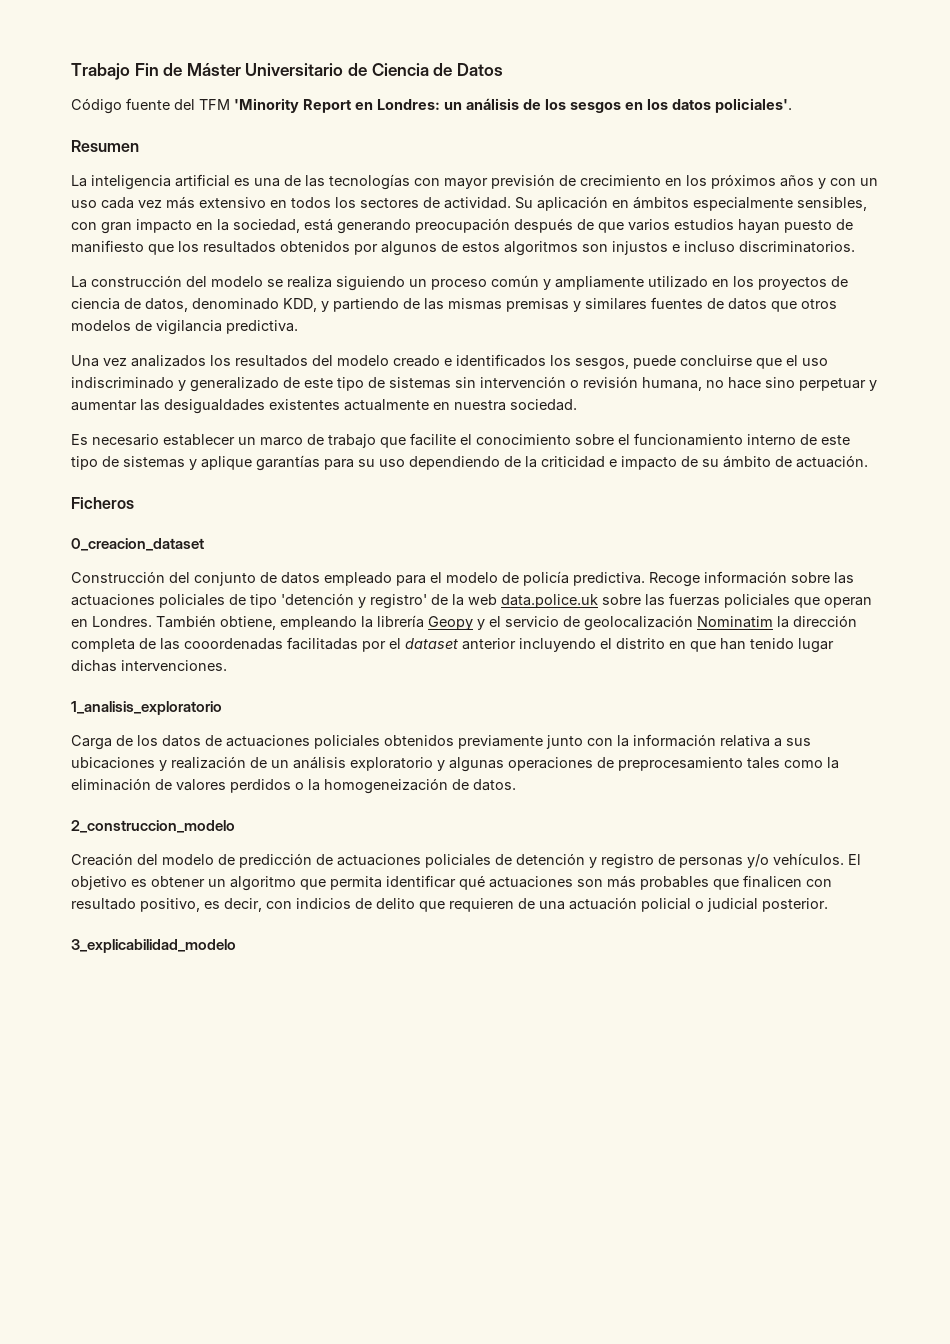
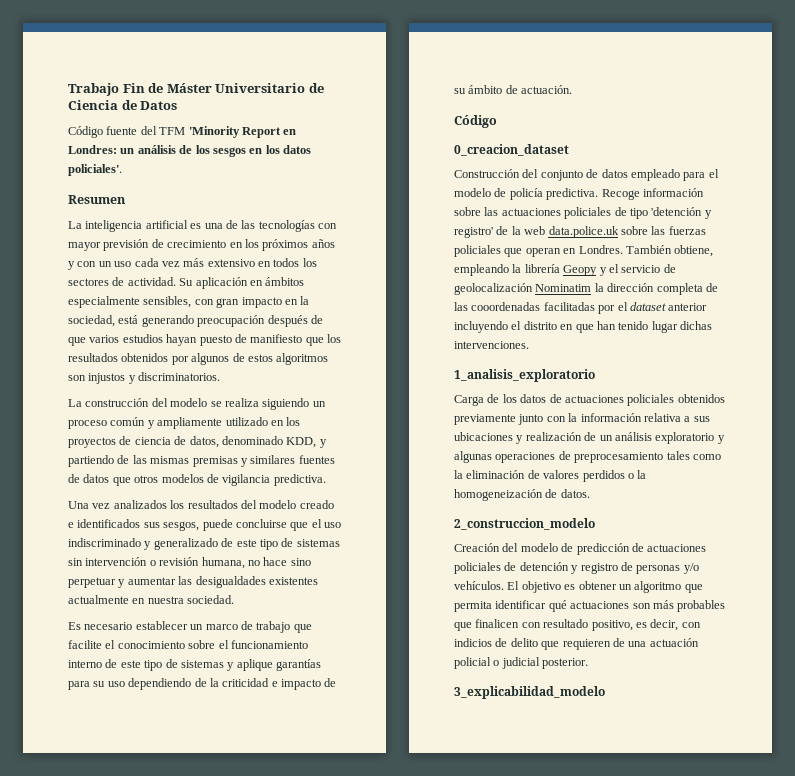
[672,241,735,252] e incluso -> [128,375,136,384] y
[550,355,571,366] los -> [143,522,160,528] sus
[71,497,134,509] Ficheros -> [454,115,497,128] Código

